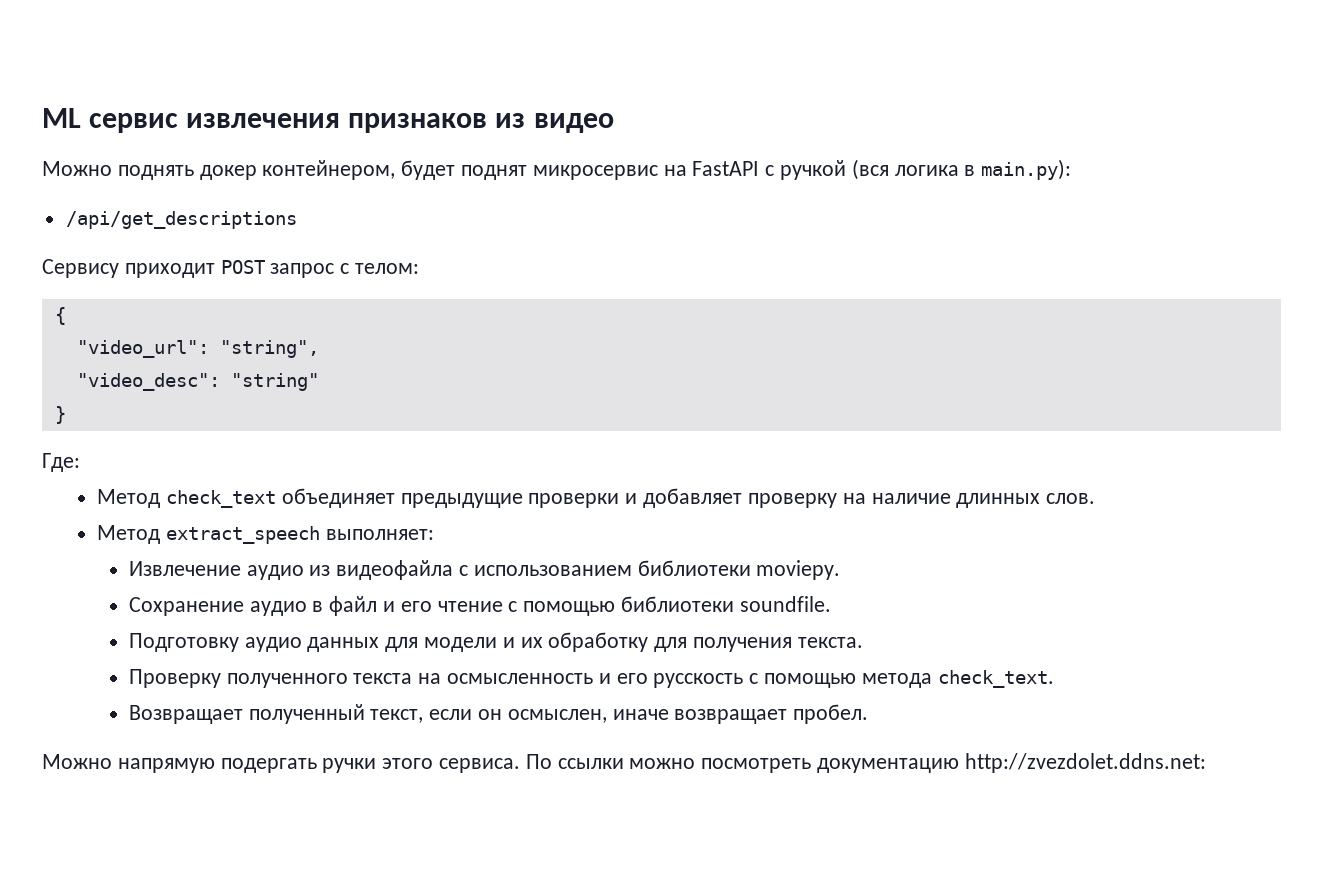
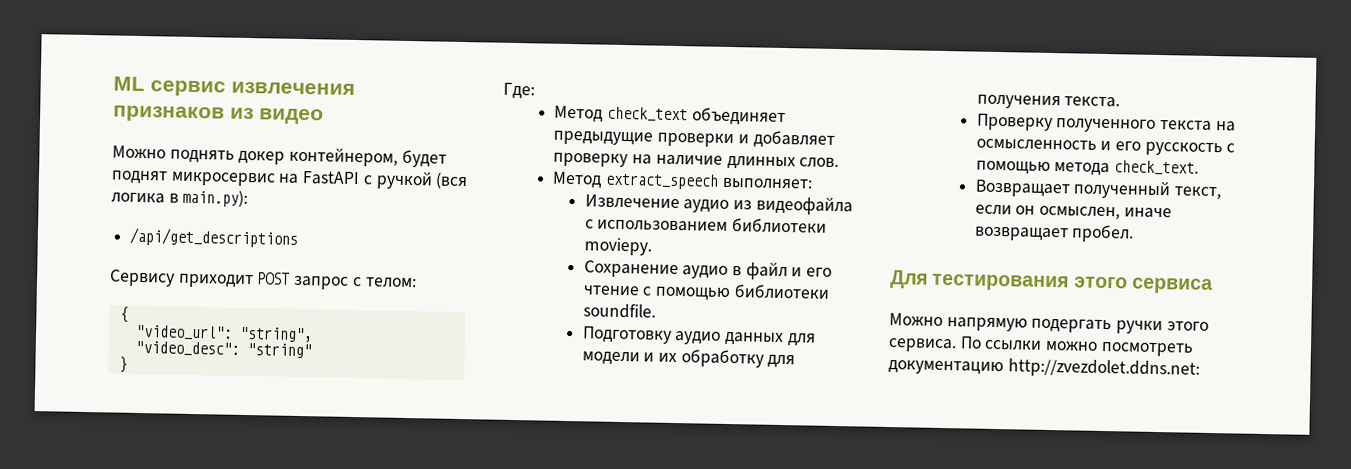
(869, 714) none -> [890,270,1213,295] // Для тестирования этого сервиса

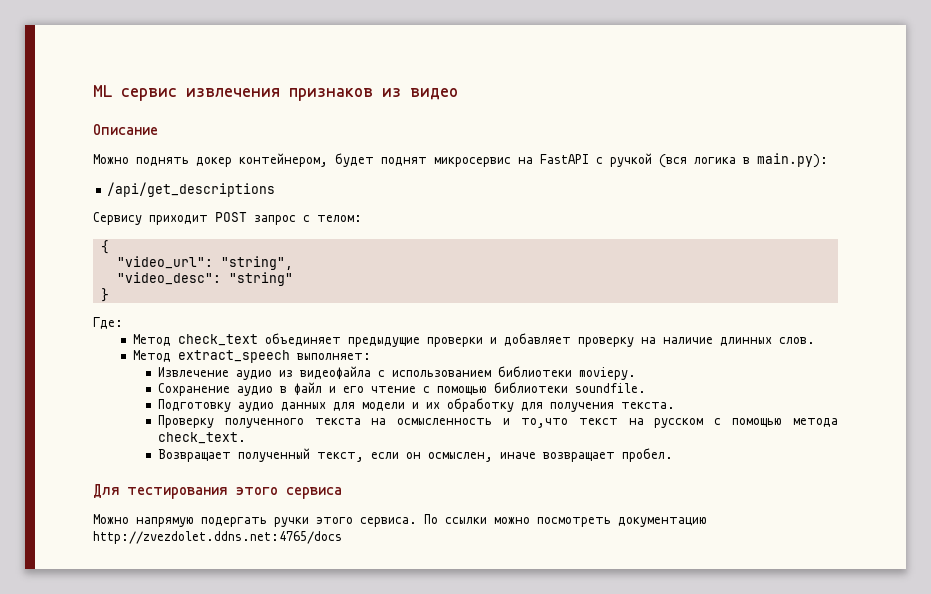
(324, 116) none -> [93,124,158,135] // Описание
[1115,141,1223,157] его русскость -> [520,418,704,428] то,что текст на русском
[1007,358,1200,379] http://zvezdolet.ddns.net: -> [93,531,342,544] http://zvezdolet.ddns.net:4765/docs

